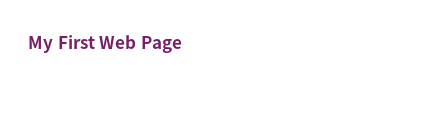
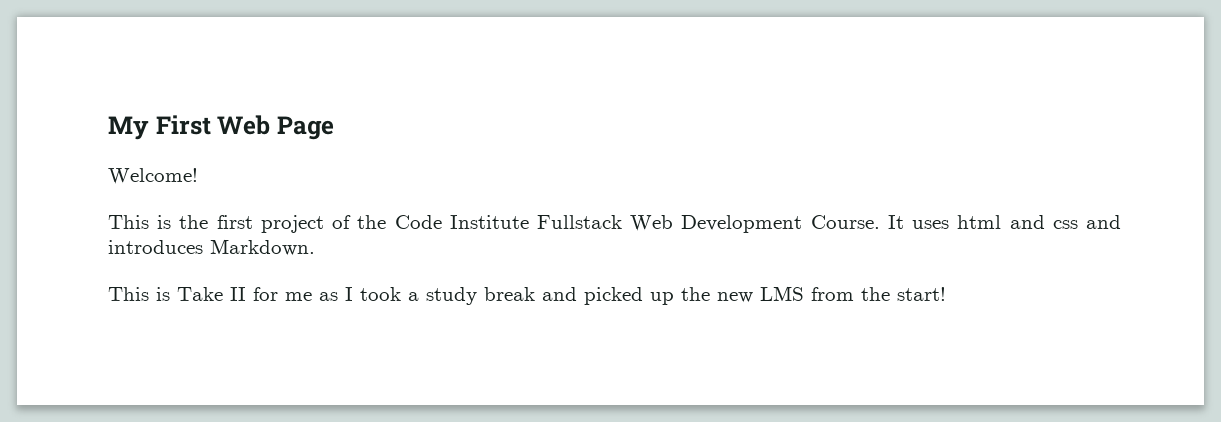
(182, 44) none -> [108,168,198,184] [108,215,1121,233] [108,239,315,256] [108,286,946,305] // Welcome! // This is the first project of the Code Institute Fullstack Web Development Course. It uses html and css and introduces Markdown. // This is Take II for me as I took a study break and picked up the new LMS from the start!

